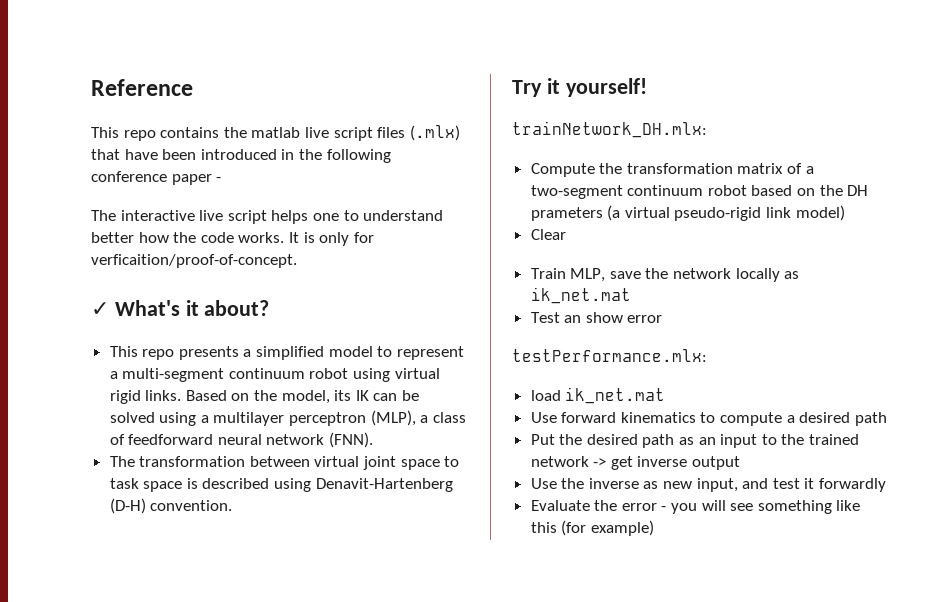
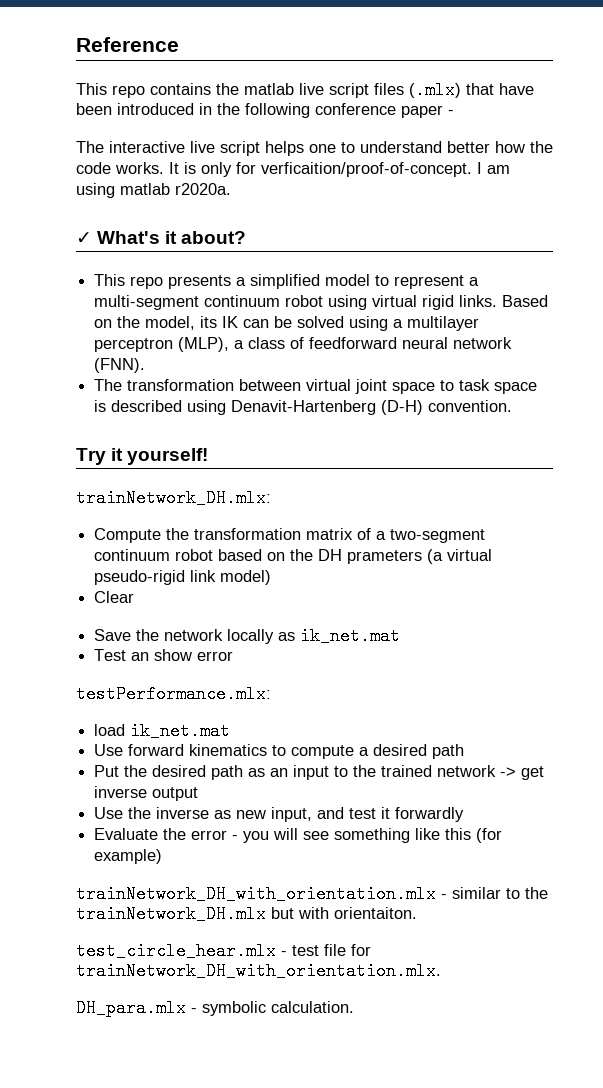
(297, 261) none -> [477,162,510,174] [76,183,231,198] I am using matlab r2020a.
[530,268,641,282] Train MLP, save -> [94,629,132,641] Save
(654, 528) none -> [76,885,548,903] [76,905,417,923] [76,942,371,960] [76,962,441,980] [76,999,354,1017] // trainNetwork_DH_with_orientation.mlx - similar to the trainNetwork_DH.mlx but with orientaiton. // test_circle_hear.mlx - test file for trainNetwork_DH_with_orientation.mlx. // DH_para.mlx - symbolic calculation.

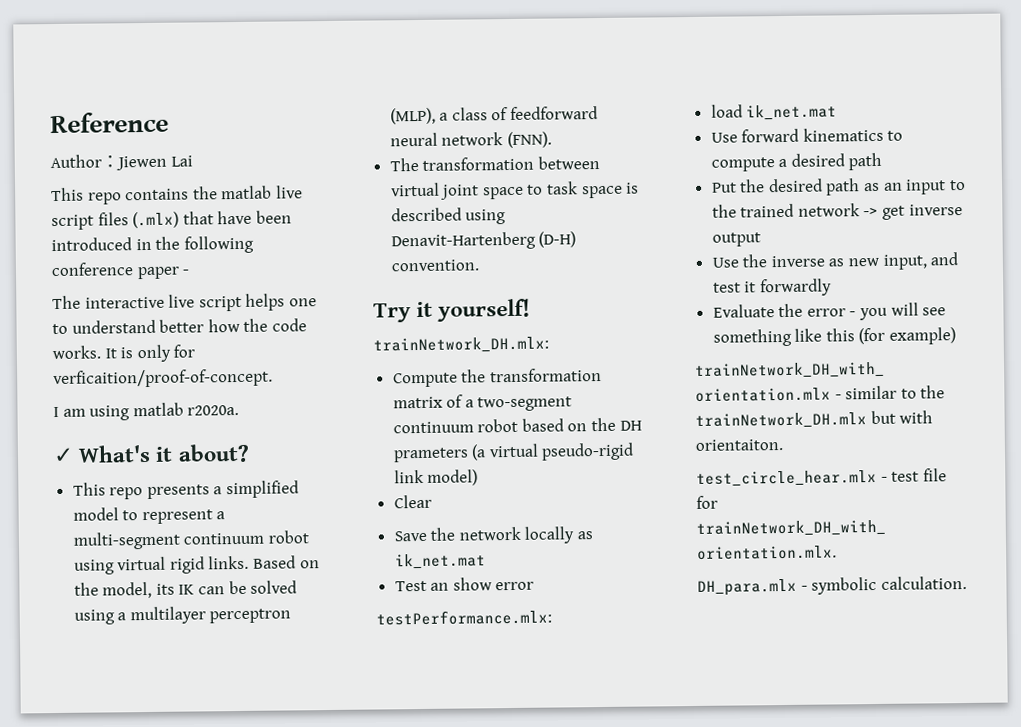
(179, 44) none -> [50,154,193,171] // Author：Jiewen Lai
(472, 169) none -> (273, 378) //

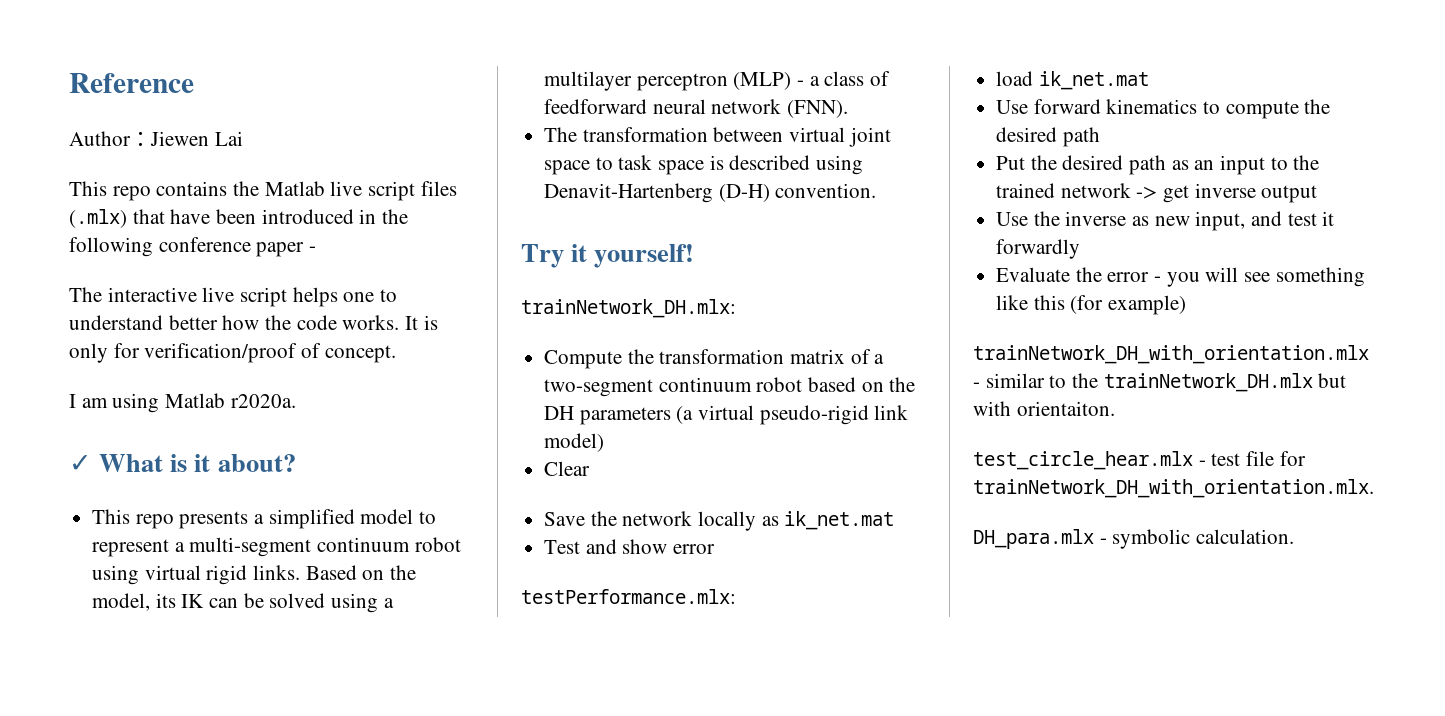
[221,185,273,200] matlab -> [264,181,325,196] Matlab
[53,368,273,389] verficaition/proof-of-concept. -> [144,343,396,363] verification/proof of concept.
[132,402,184,417] matlab -> [165,393,226,408] Matlab
[78,444,152,463] What's -> [99,454,188,472] What is
[389,107,436,125] (MLP), -> [733,72,805,90] (MLP) -
[392,447,469,463] prameters -> [579,407,671,425] parameters
[430,582,450,591] an -> [585,539,617,554] and
[778,158,788,168] a -> [1304,99,1331,114] the

